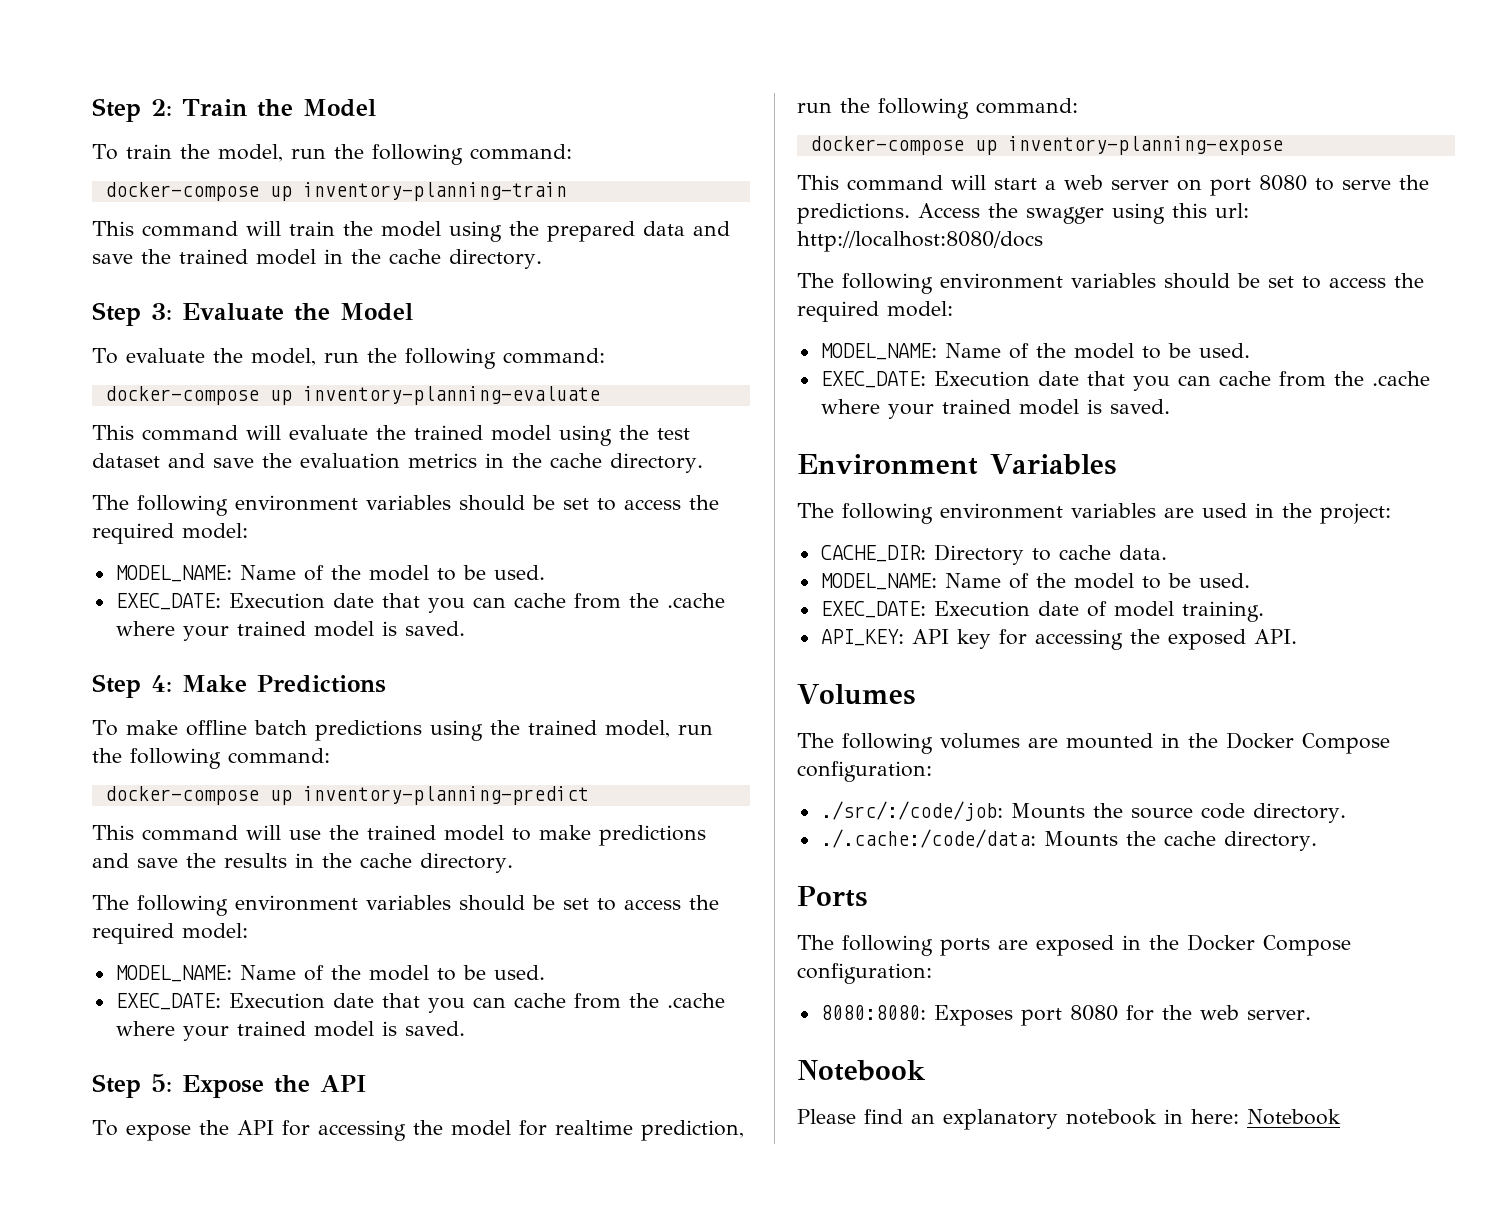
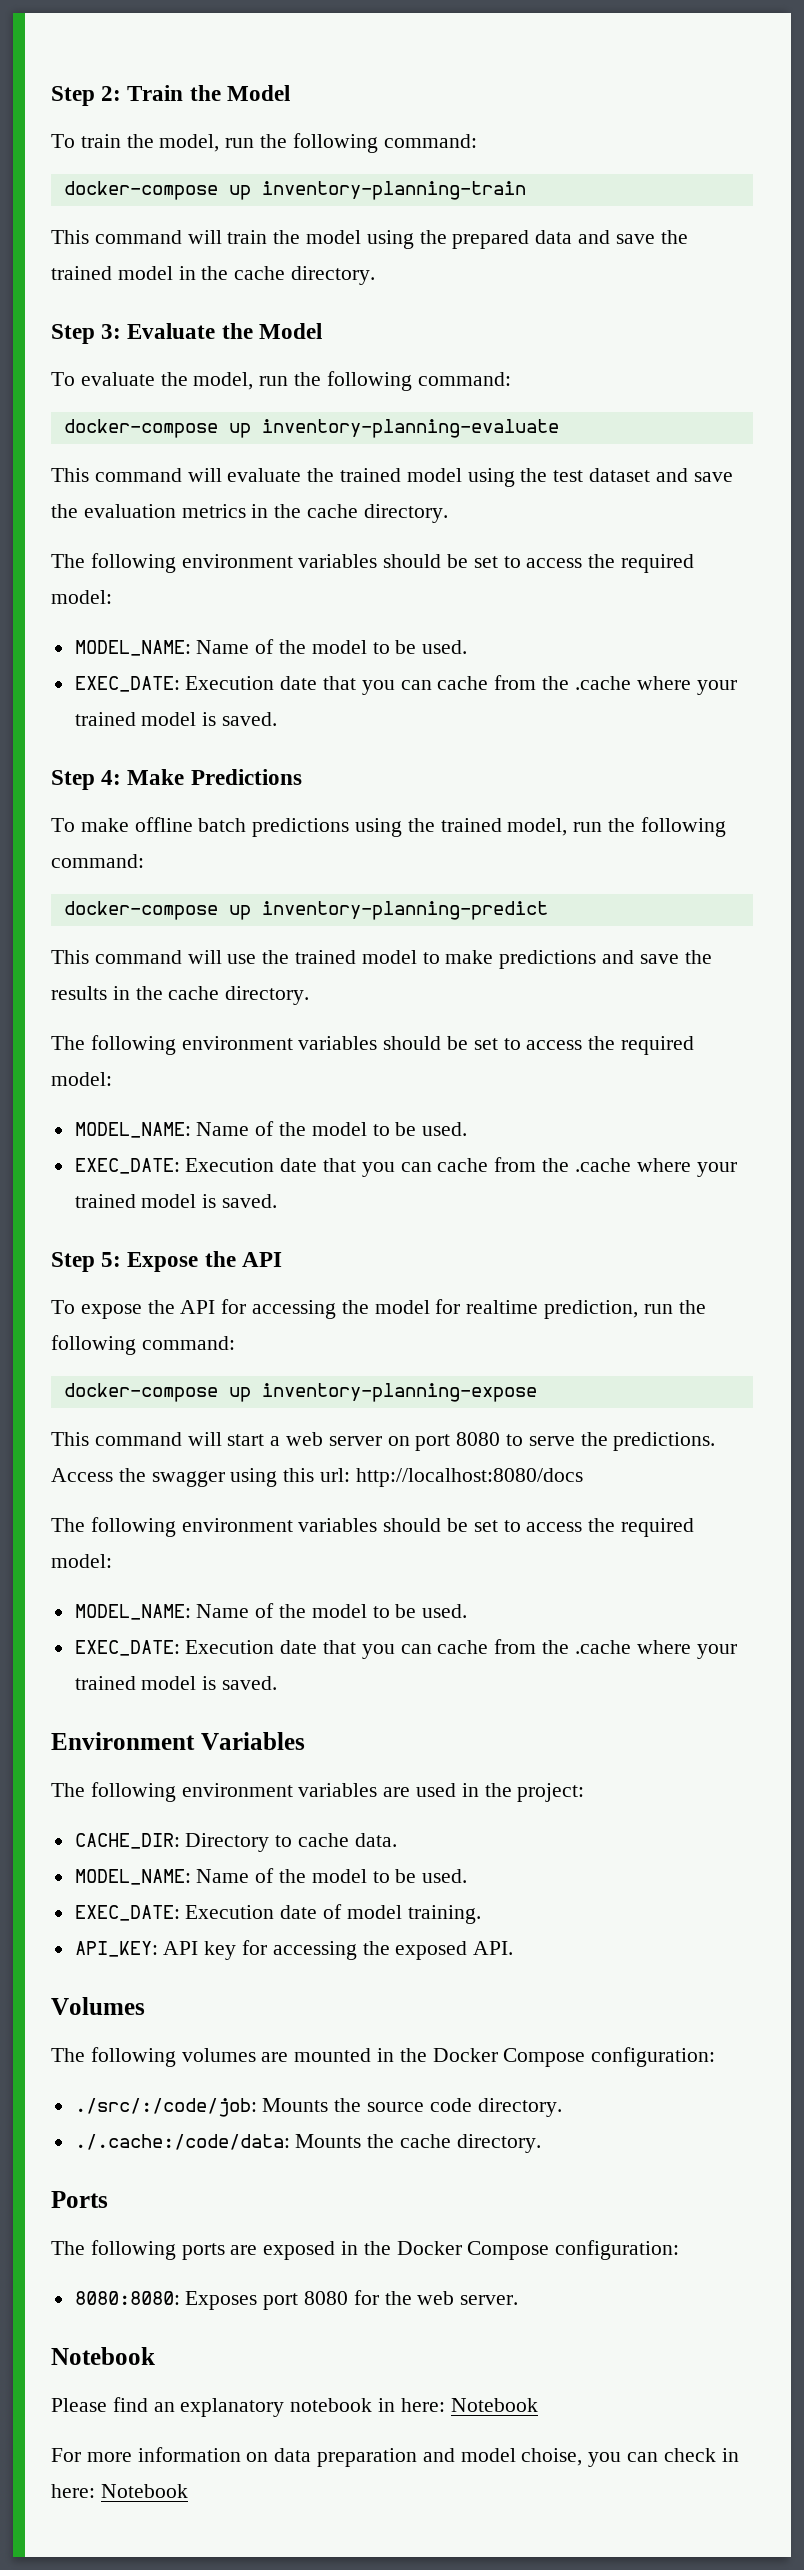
(1341, 1117) none -> [51,2447,739,2467] [51,2484,188,2498] // For more information on data preparation and model choise, you can check in here: Notebook

